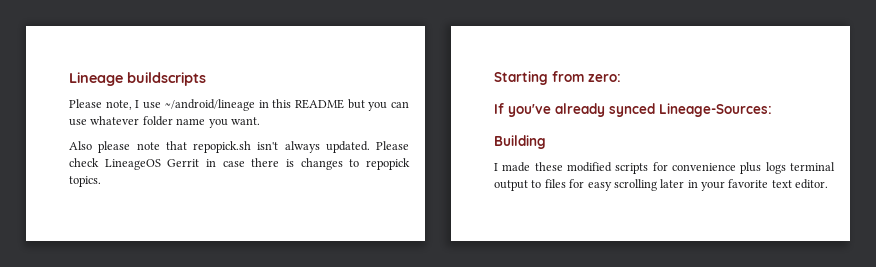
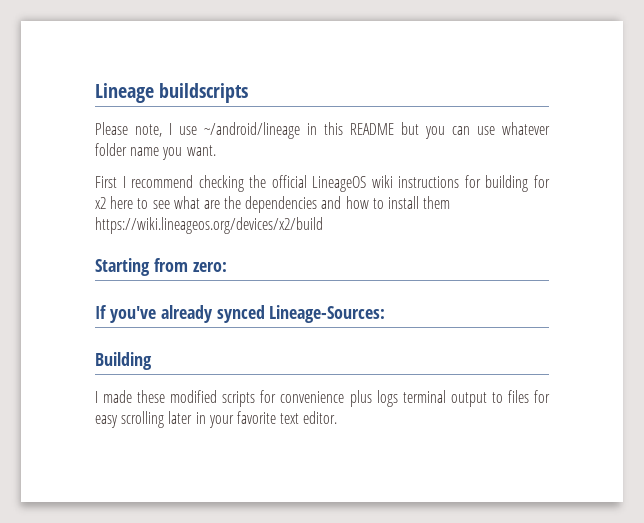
[69,141,409,153] [69,158,410,170] [69,176,101,187] Also please note that repopick.sh isn't always updated. Please check LineageOS Gerrit in case there is changes to repopick topics. -> [95,175,550,192] [95,196,451,213] [95,217,323,234] First I recommend checking the official LineageOS wiki instructions for building for x2 here to see what are the dependencies and how to install them https://wiki.lineageos.org/devices/x2/build

